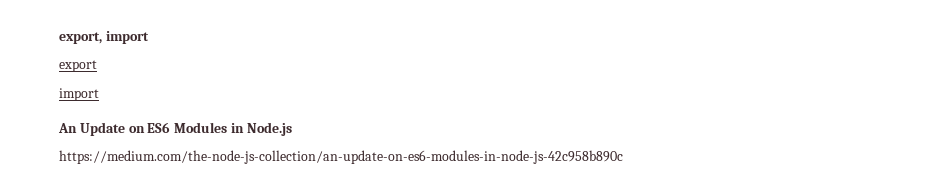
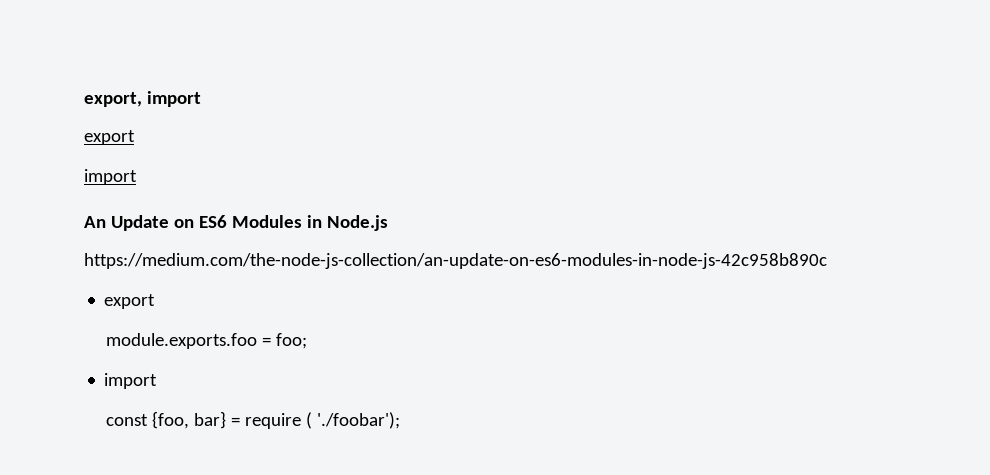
(623, 157) none -> [104,294,156,309] [105,333,307,349] [104,373,158,389] [105,411,400,429] // export // module.exports.foo = foo; // import // const {foo, bar} = require ( './foobar');

